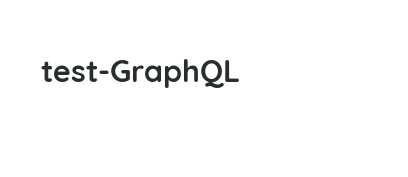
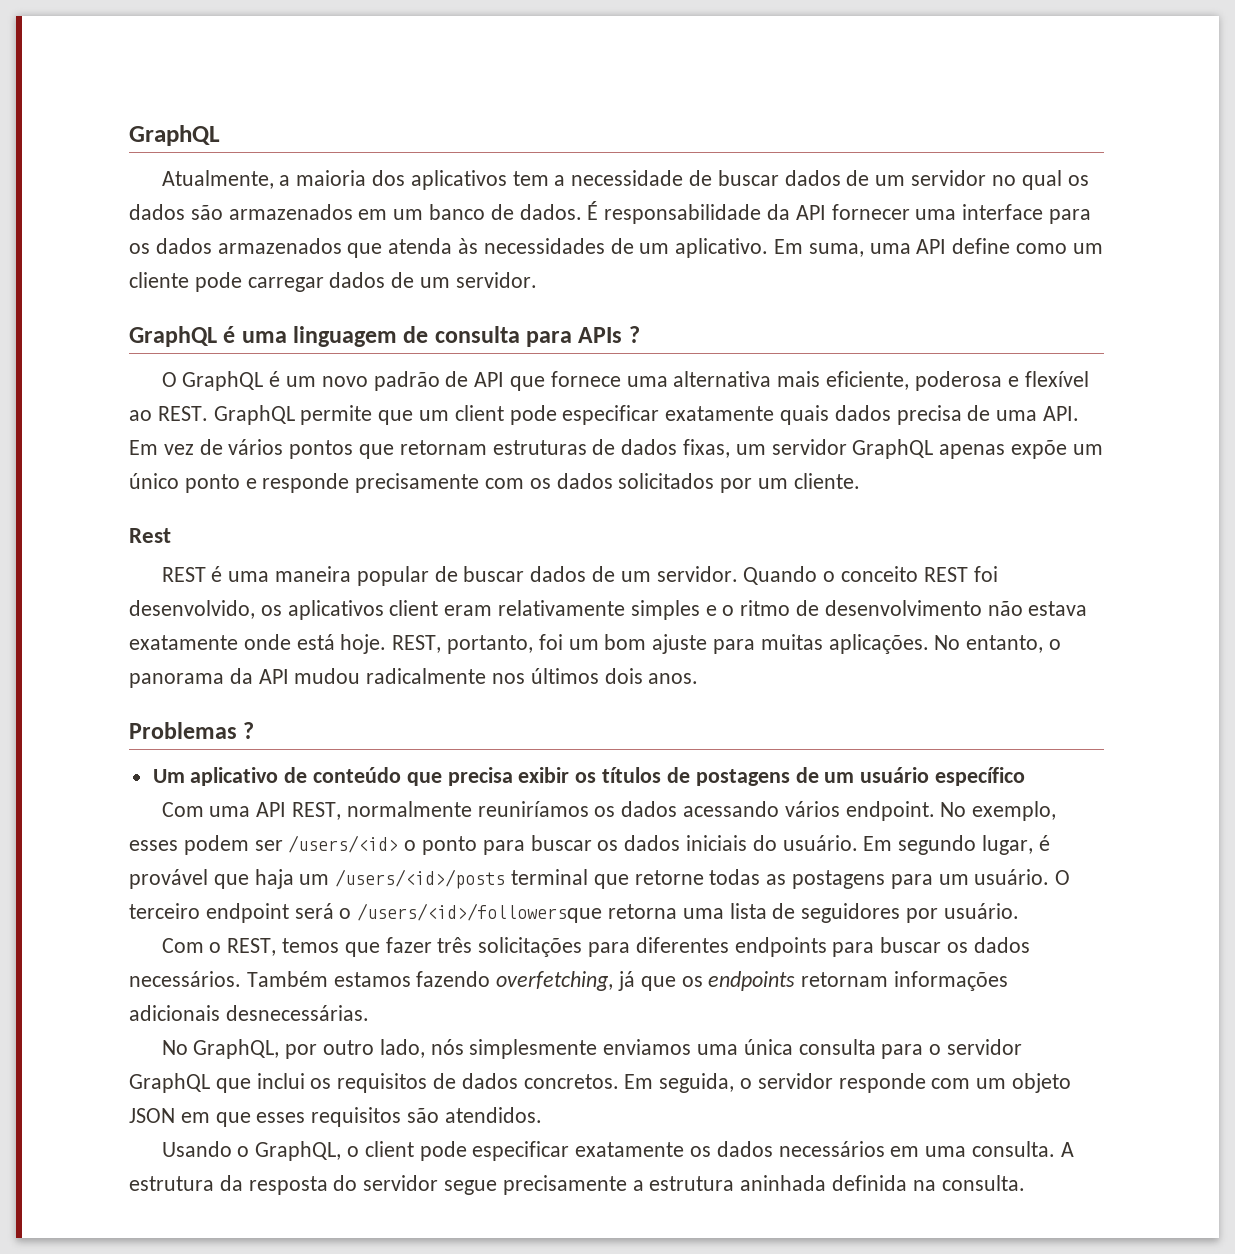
[41,59,240,88] test-GraphQL -> [129,125,220,146] [161,170,1089,190] [129,201,1092,224] [129,238,1103,258] [129,272,537,292] [129,326,640,347] [161,371,1089,391] [129,405,1080,425] [129,439,1103,459] [129,473,860,493] [129,528,171,543] [161,566,998,586] [129,600,1088,620] [129,634,1062,654] [129,668,699,688] [129,722,255,739] [152,767,1025,786] [161,801,1057,821] [129,835,1050,855] [129,869,1071,889] [129,903,1019,923] [161,937,1030,957] [129,971,1009,991] [129,1005,369,1021] [161,1039,1023,1059] [129,1073,1072,1093] [129,1107,542,1127] [161,1141,1074,1161] [129,1175,1025,1195] GraphQL // Atualmente, a maioria dos aplicativos tem a necessidade de buscar dados de um servidor no qual os dados são armazenados em um banco de dados. É responsabilidade da API fornecer uma interface para os dados armazenados que atenda às necessidades de um aplicativo. Em suma, uma API define como um cliente pode carregar dados de um servidor. // GraphQL é uma linguagem de consulta para APIs ? // O GraphQL é um novo padrão de API que fornece uma alternativa mais eficiente, poderosa e flexível ao REST. GraphQL permite que um client pode especificar exatamente quais dados precisa de uma API. Em vez de vários pontos que retornam estruturas de dados fixas, um servidor GraphQL apenas expõe um único ponto e responde precisamente com os dados solicitados por um cliente. // Rest // REST é uma maneira popular de buscar dados de um servidor. Quando o conceito REST foi desenvolvido, os aplicativos client eram relativamente simples e o ritmo de desenvolvimento não estava exatamente onde está hoje. REST, portanto, foi um bom ajuste para muitas aplicações. No entanto, o panorama da API mudou radicalmente nos últimos dois anos. // Problemas ? // Um aplicativo de conteúdo que precisa exibir os títulos de postagens de um usuário específico // Com uma API REST, normalmente reuniríamos os dados acessando vários endpoint. No exemplo, esses podem ser /users/<id> o ponto para buscar os dados iniciais do usuário. Em segundo lugar, é provável que haja um /users/<id>/posts terminal que retorne todas as postagens para um usuário. O terceiro endpoint será o /users/<id>/followersque retorna uma lista de seguidores por usuário. // Com o REST, temos que fazer três solicitações para diferentes endpoints para buscar os dados necessários. Também estamos fazendo overfetching, já que os endpoints retornam informações adicionais desnecessárias. // No GraphQL, por outro lado, nós simplesmente enviamos uma única consulta para o servidor GraphQL que inclui os requisitos de dados concretos. Em seguida, o servidor responde com um objeto JSON em que esses requisitos são atendidos. // Usando o GraphQL, o client pode especificar exatamente os dados necessários em uma consulta. A estrutura da resposta do servidor segue precisamente a estrutura aninhada definida na consulta.

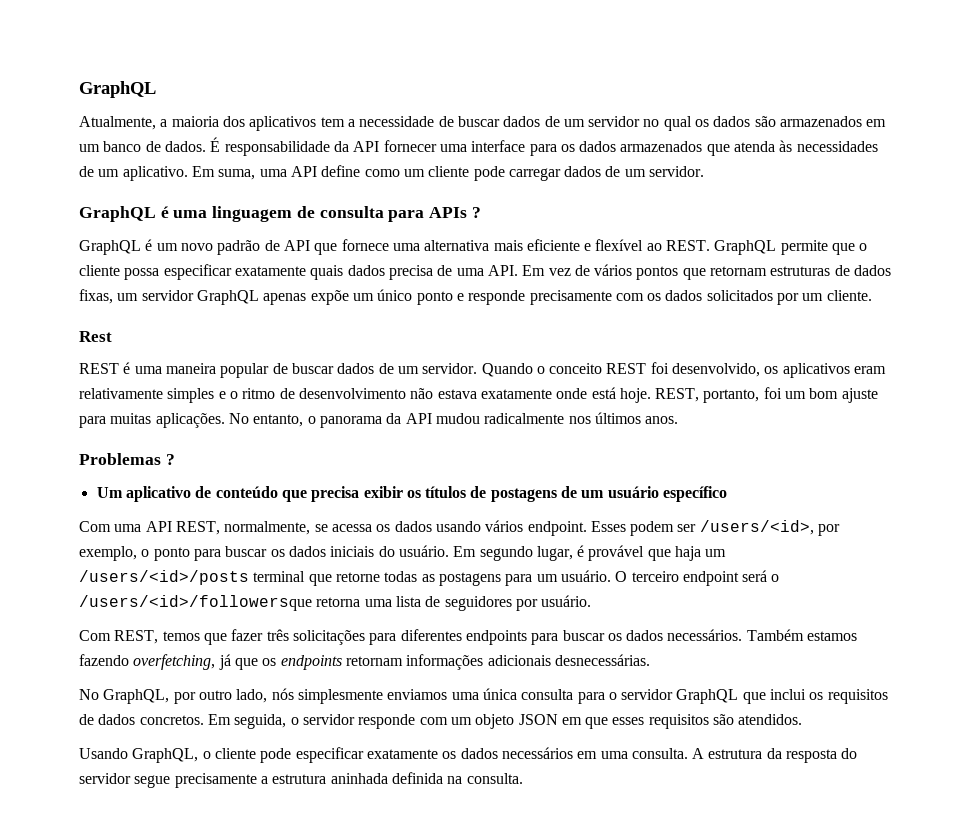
[161,372,177,387] O -> (481, 212) none
[826,371,1002,391] eficiente, poderosa -> [526,239,580,251] eficiente
[419,405,557,425] um client pode -> [859,243,868,251] [79,265,160,280] o cliente possa
[389,600,439,616] client -> (850, 370) none
[604,668,643,684] dois -> (641, 418) none
[346,801,780,817] normalmente reuniríamos os dados acessando -> [224,521,481,535] normalmente, se acessa os dados usando
[940,801,1057,821] [129,835,399,855] No exemplo, esses podem ser /users/<id> -> [590,520,841,536] [79,546,137,561] Esses podem ser /users/<id>, por exemplo,
[209,942,222,953] o -> (111, 635) none
[237,1146,250,1157] o -> (128, 753) none
[364,1141,414,1157] client -> [214,748,256,759] cliente

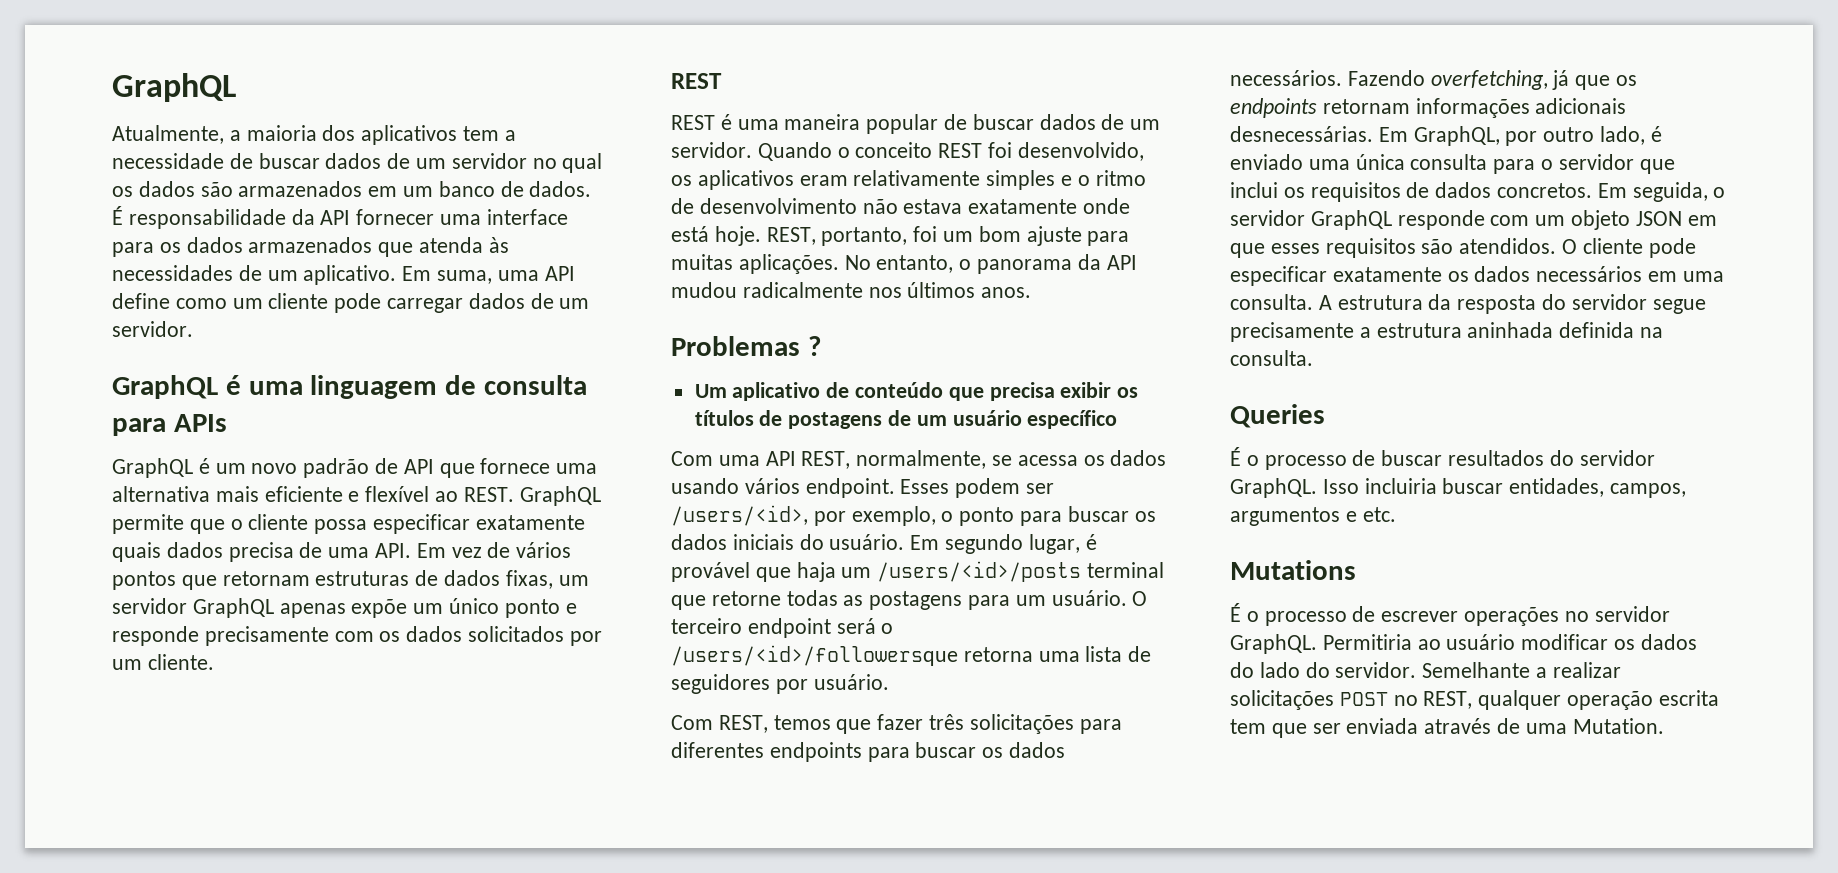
[471,207,481,218] ? -> (227, 423) none
[79,331,112,342] Rest -> [671,73,722,89] REST
[746,629,858,641] [79,654,129,666] Também estamos fazendo -> [1347,70,1425,86] Fazendo
[79,689,99,700] // No -> [1378,127,1408,142] Em
[271,688,448,704] nós simplesmente enviamos -> [1650,126,1662,142] [1230,154,1303,170] é enviado
[676,689,739,704] GraphQL -> (1634, 162) none
(355, 719) none -> [1310,210,1392,230] GraphQL
[79,748,211,763] // Usando GraphQL, o -> [1562,239,1578,254] O
(523, 778) none -> [1230,404,1325,428] [1230,447,1655,470] [1230,478,1687,498] [1230,507,1396,526] [1230,560,1356,580] [1230,603,1670,626] [1230,634,1697,654] [1230,662,1621,678] [1230,690,1719,710] [1230,718,1664,738] // Queries // É o processo de buscar resultados do servidor GraphQL. Isso incluiria buscar entidades, campos, argumentos e etc. // Mutations // É o processo de escrever operações no servidor GraphQL. Permitiria ao usuário modificar os dados do lado do servidor. Semelhante a realizar solicitações POST no REST, qualquer operação escrita tem que ser enviada através de uma Mutation.

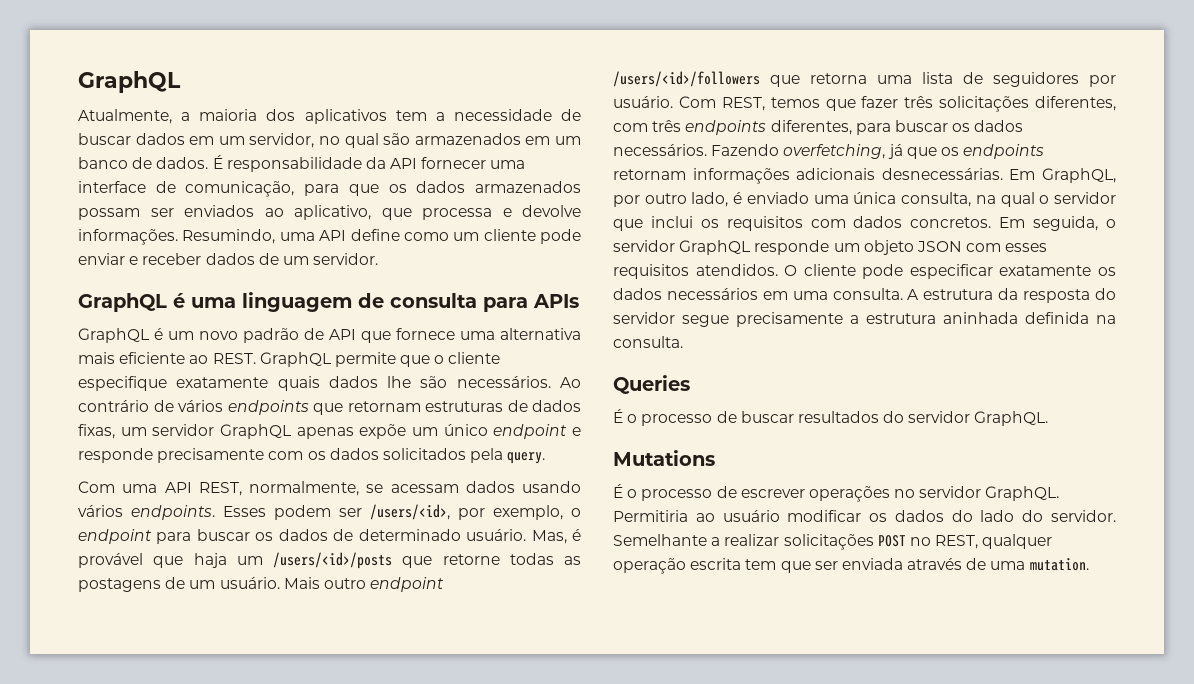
[387,153,603,173] [112,181,195,197] de um servidor no qual os dados -> [189,133,379,148] em um servidor, no qual
[112,237,509,257] [112,265,493,285] para os dados armazenados que atenda às necessidades de um aplicativo. Em suma, -> [155,181,581,197] [78,205,581,220] [78,229,276,245] de comunicação, para que os dados armazenados possam ser enviados ao aplicativo, que processa e devolve informações. Resumindo,
[387,298,464,313] carregar -> [78,253,202,265] enviar e receber
[348,486,430,502] e flexível -> (186, 358) none
[314,514,471,534] possa especificar -> [78,376,167,391] especifique
[228,542,482,562] precisa de uma API. Em vez -> [387,376,581,388] [78,400,149,412] lhe são necessários. Ao contrário
[112,571,176,590] pontos -> [227,400,309,415] endpoints
[504,599,560,618] ponto -> [493,424,568,439] endpoint
[569,631,602,646] [112,654,214,670] [671,73,722,89] [671,114,1161,134] [671,142,1144,161] [671,170,1146,190] [671,198,1131,214] [671,226,1130,246] [671,254,1137,274] [671,282,1032,298] [671,336,821,356] [694,382,1139,401] [694,410,1118,429] por um cliente. // REST // REST é uma maneira popular de buscar dados de um servidor. Quando o conceito REST foi desenvolvido, os aplicativos eram relativamente simples e o ritmo de desenvolvimento não estava exatamente onde está hoje. REST, portanto, foi um bom ajuste para muitas aplicações. No entanto, o panorama da API mudou radicalmente nos últimos anos. // Problemas ? // Um aplicativo de conteúdo que precisa exibir os títulos de postagens de um usuário específico -> [470,448,546,464] pela query.
[1017,455,1105,466] acessa os -> [390,484,459,493] acessam
[805,478,895,498] endpoint. -> [131,505,215,520] endpoints.
[959,506,1156,526] [671,534,1080,554] ponto para buscar os dados iniciais do usuário. Em segundo lugar, -> [78,529,567,544] endpoint para buscar os dados de determinado usuário. Mas,
[1087,562,1165,578] terminal -> (392, 560) none
[968,595,1011,610] para -> [165,577,186,589] de
[1132,591,1148,606] [671,618,894,638] [671,645,958,666] O terceiro endpoint será o /users/<id>/followersque -> [283,577,445,592] [613,71,800,87] Mais outro endpoint /users/<id>/followers que
(889, 682) // -> (673, 102) none
[1079,719,1122,734] [671,742,862,762] para diferentes endpoints -> [1035,96,1116,111] [613,120,852,135] diferentes, com três endpoints diferentes,
[1410,154,1536,174] consulta para -> [901,192,1035,207] consulta, na qual
[1406,182,1430,198] de -> [810,219,846,228] com
[1490,215,1530,226] com -> (830, 247) none
[1687,215,1717,226] [1230,243,1265,258] em que -> [966,243,1002,252] com
[1421,239,1454,254] são -> (689, 271) none
[1322,478,1687,498] [1230,507,1396,526] Isso incluiria buscar entidades, campos, argumentos e etc. -> (1049, 418) none
[1572,718,1664,734] Mutation. -> [1029,558,1089,571] mutation.

